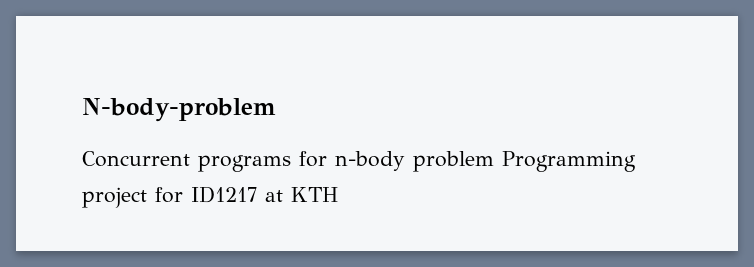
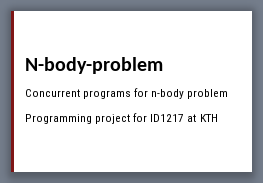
(494, 161) none -> (229, 94) //

